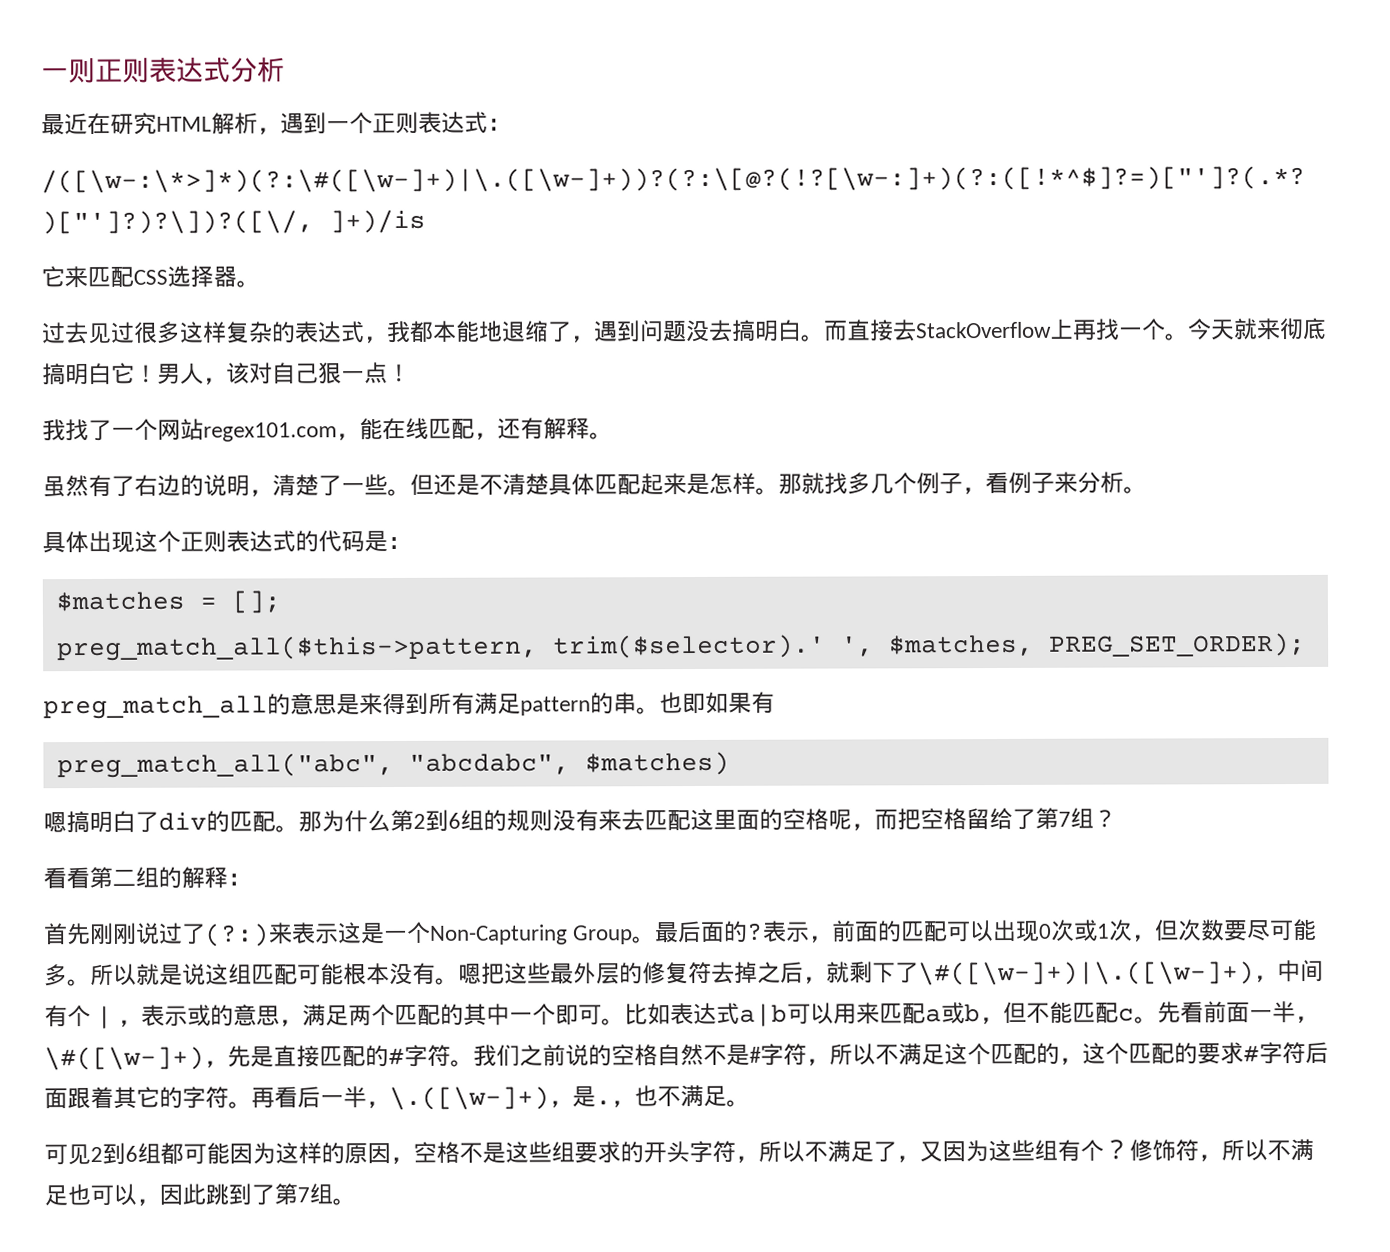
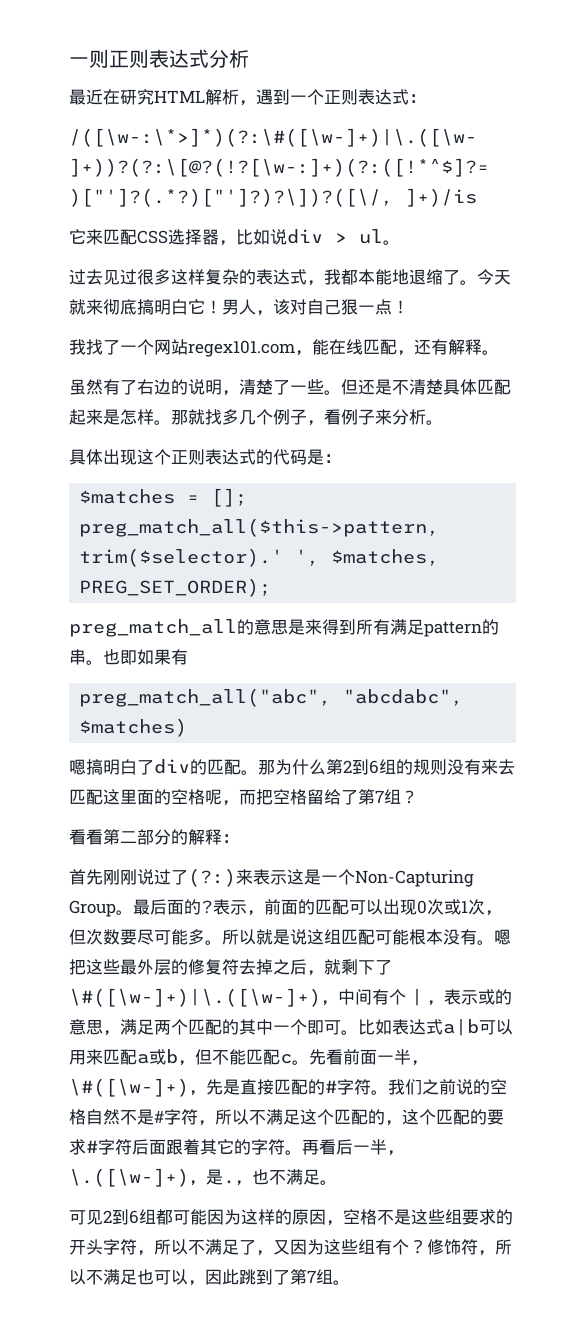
(237, 277) none -> [219,229,383,246] ，比如说div > ul
[571,318,1166,343] ，遇到问题没去搞明白。而直接去StackOverflow上再找一个 -> (460, 277) none
[135,866,159,888] 组 -> [137,829,171,845] 部分

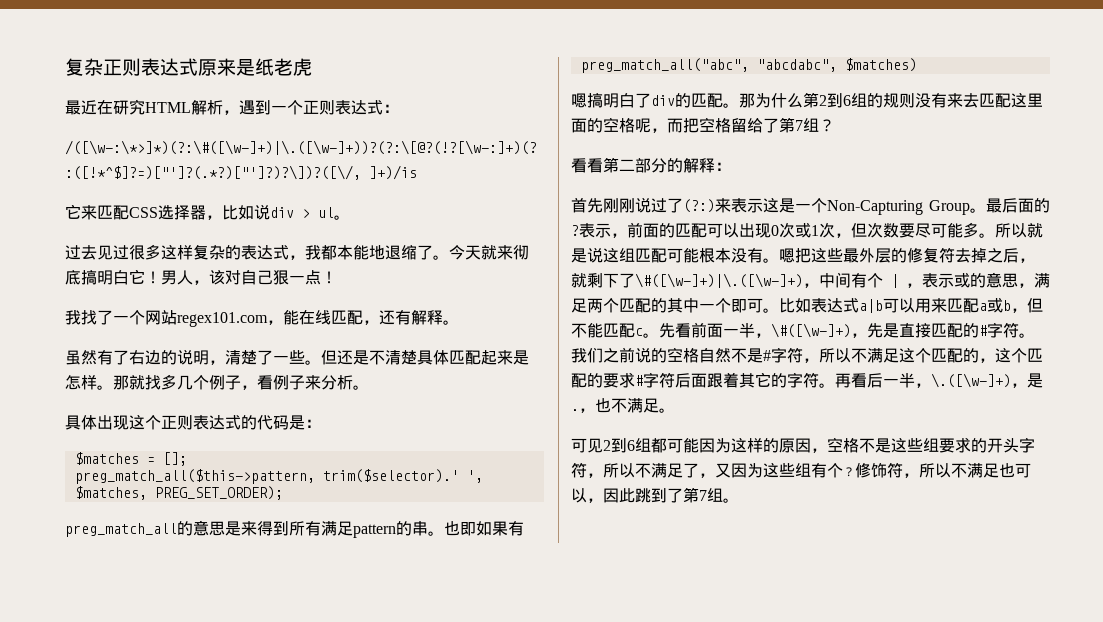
[69,49,249,68] 一则正则表达式分析 -> [65,58,312,76] 复杂正则表达式原来是纸老虎

